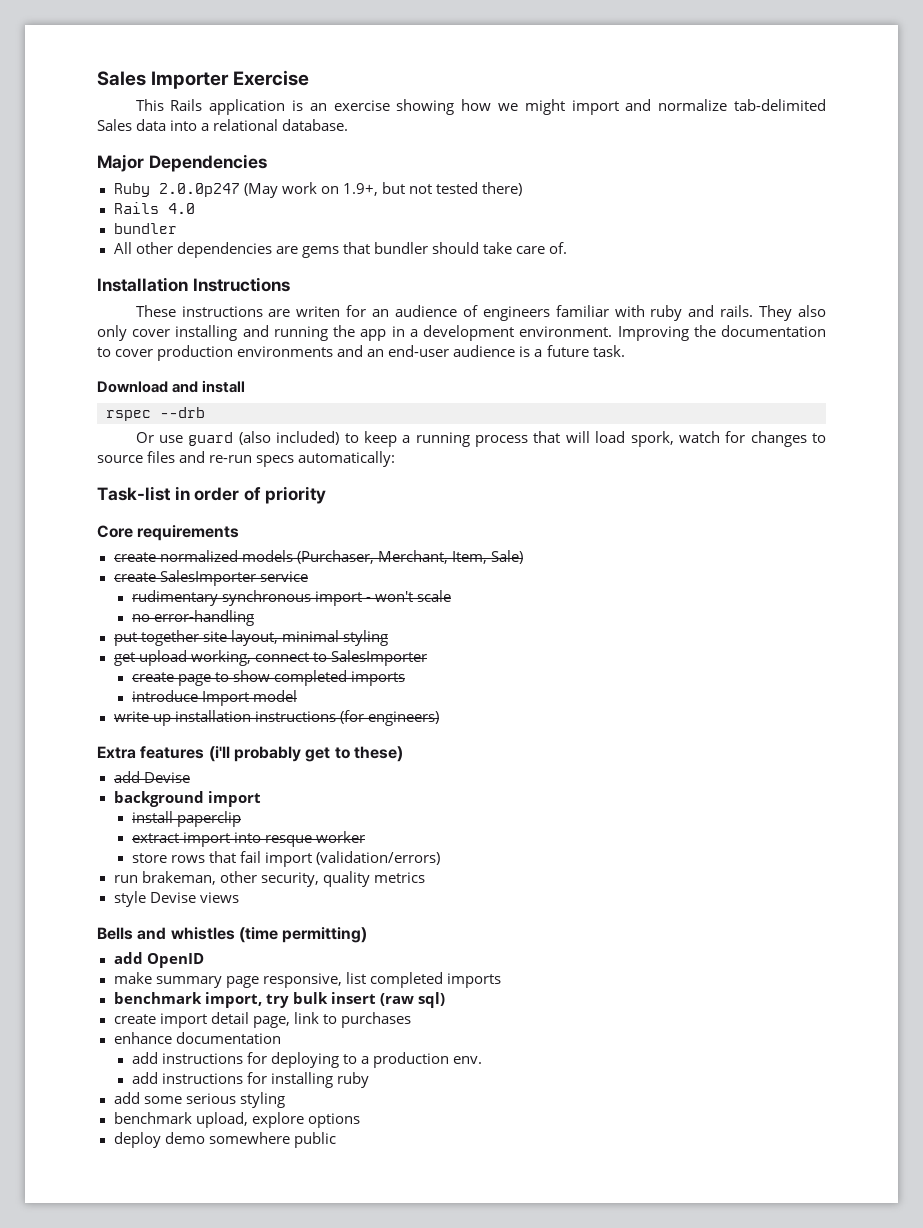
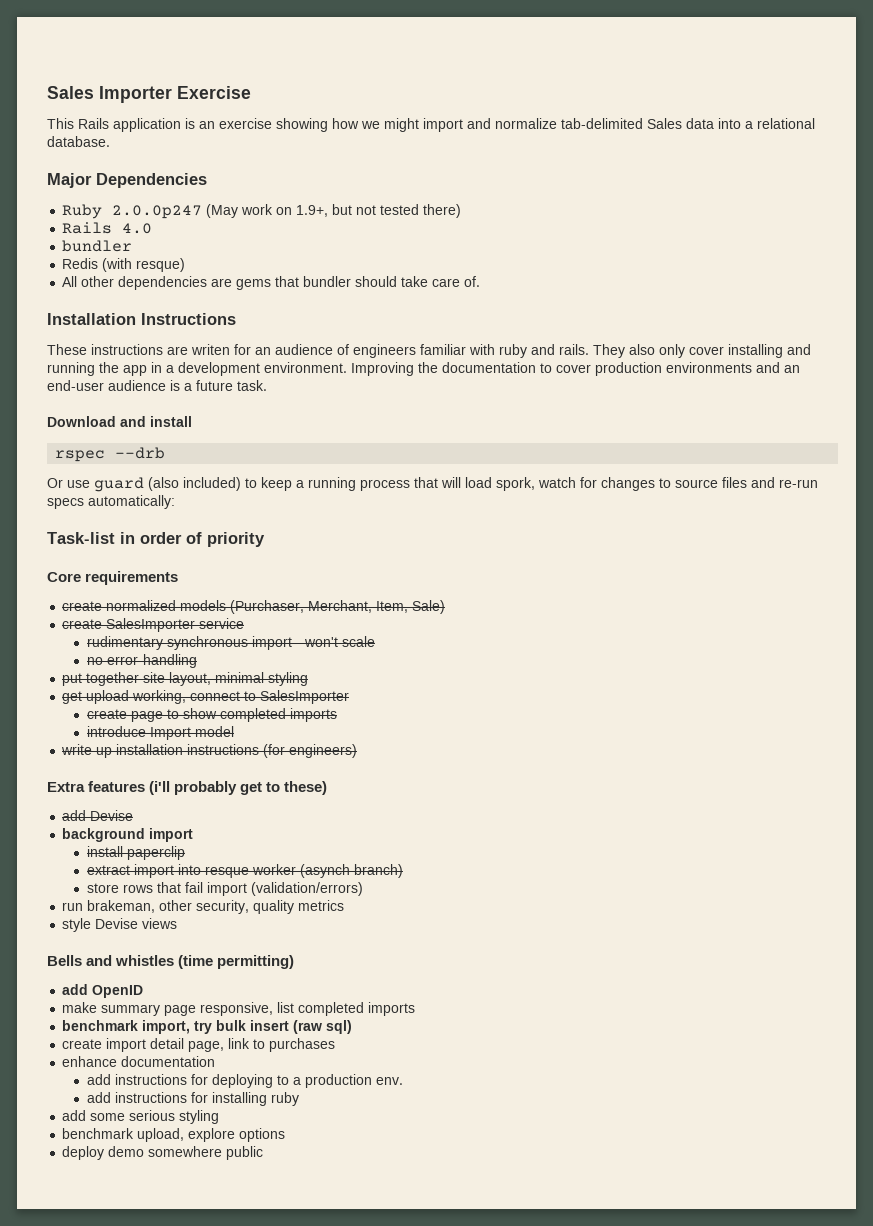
(177, 228) none -> [62,258,186,272] // Redis (with resque)
(366, 837) none -> [299,864,403,878] (asynch branch)

